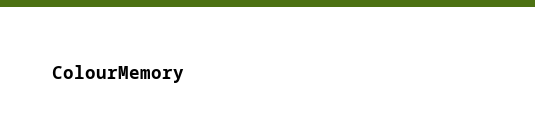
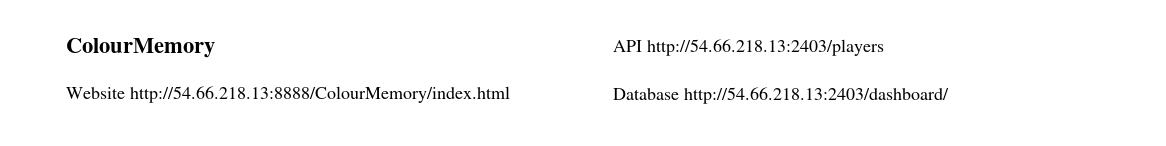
(184, 74) none -> [66,86,510,103] [613,39,884,56] [613,87,949,104] // Website http://54.66.218.13:8888/ColourMemory/index.html // API http://54.66.218.13:2403/players // Database http://54.66.218.13:2403/dashboard/

